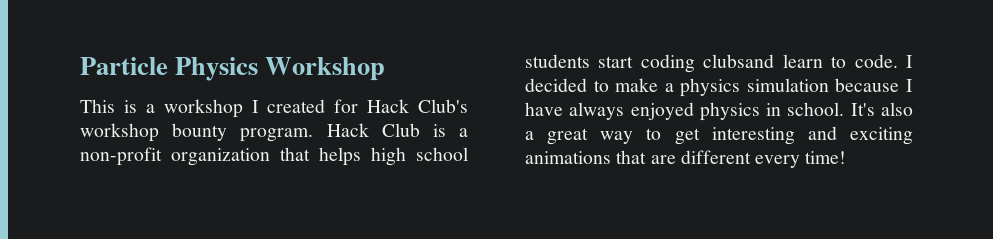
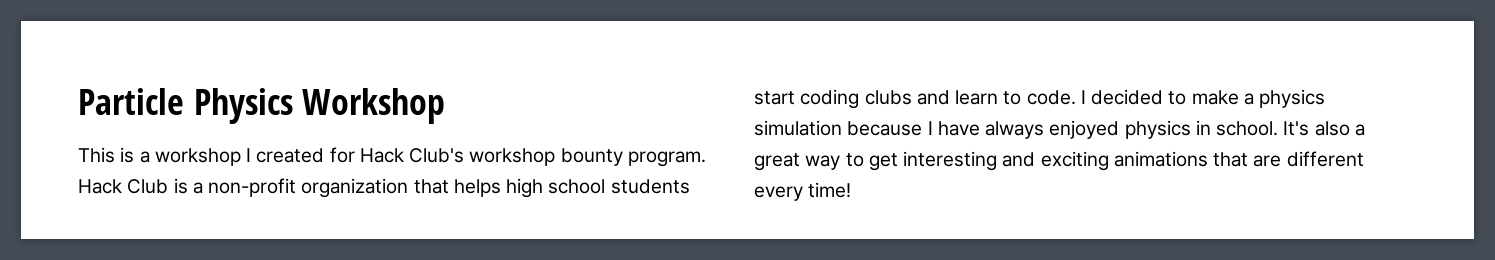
[703,54,775,68] clubsand -> [864,90,950,105] clubs and

